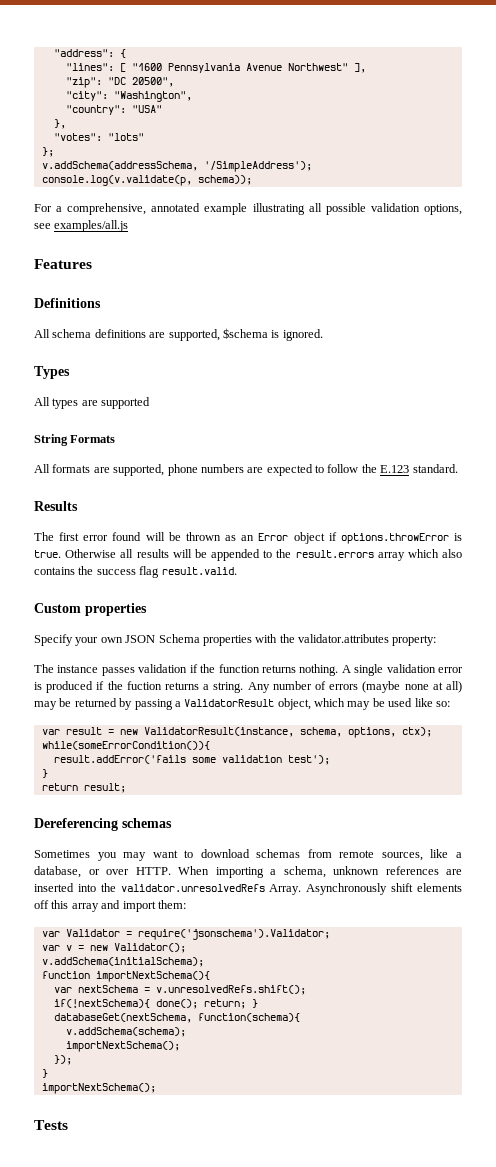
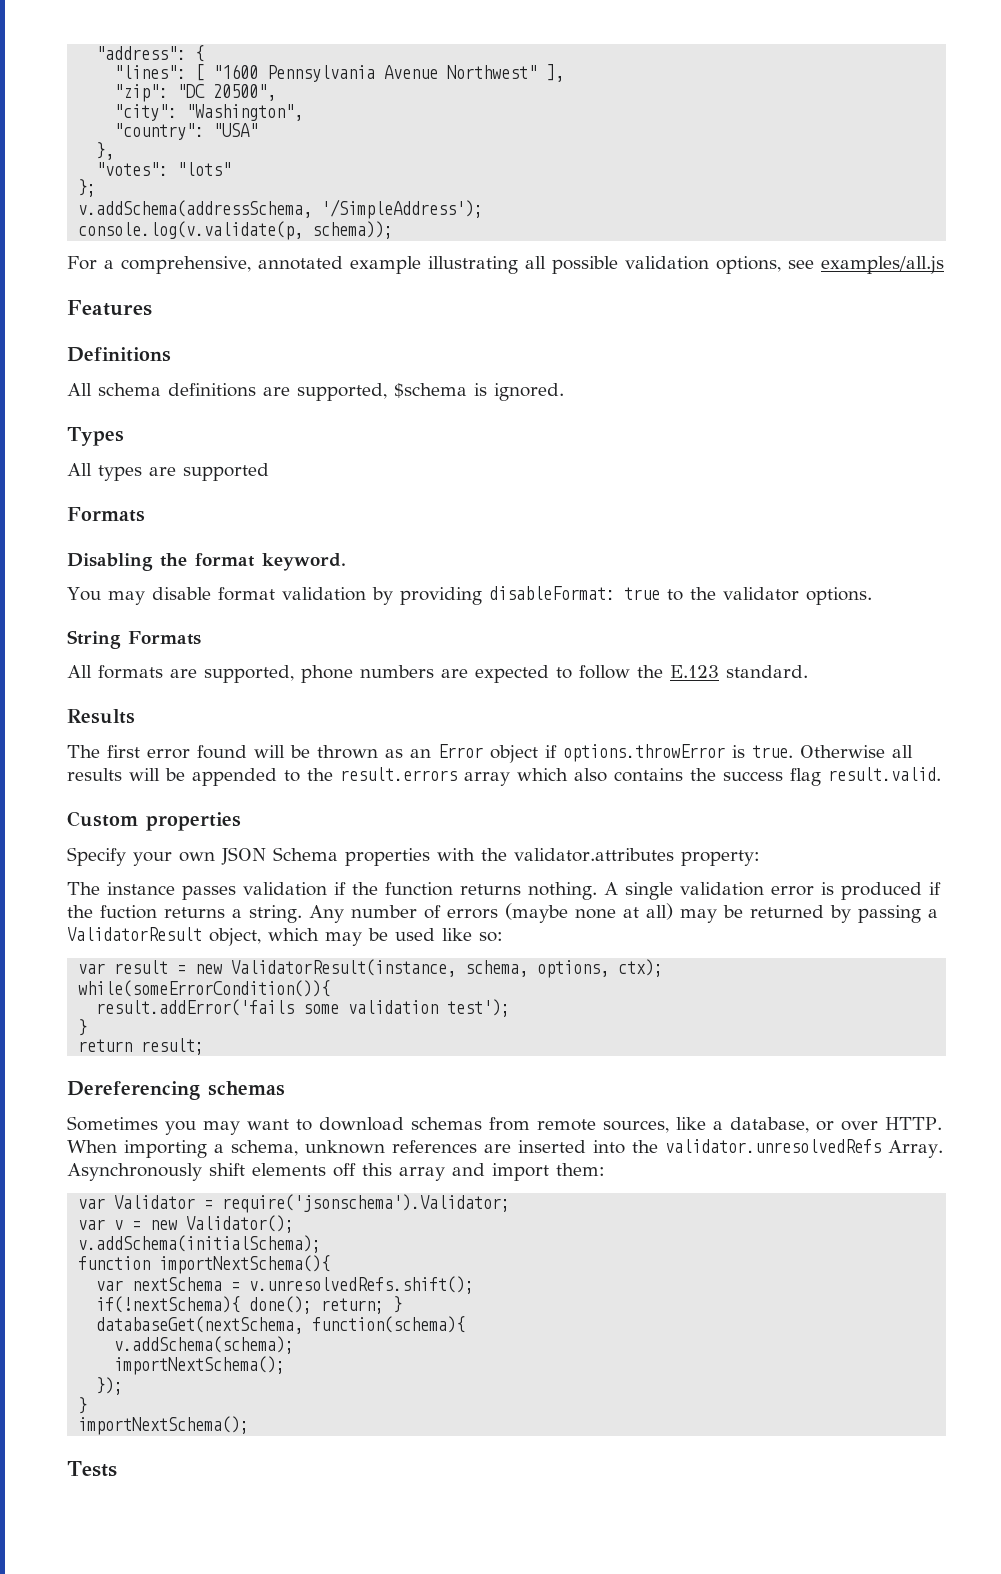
(151, 403) none -> [67,507,145,522] [67,553,346,571] [67,586,872,605] // Formats // Disabling the format keyword. // You may disable format validation by providing disableFormat: true to the validator options.

